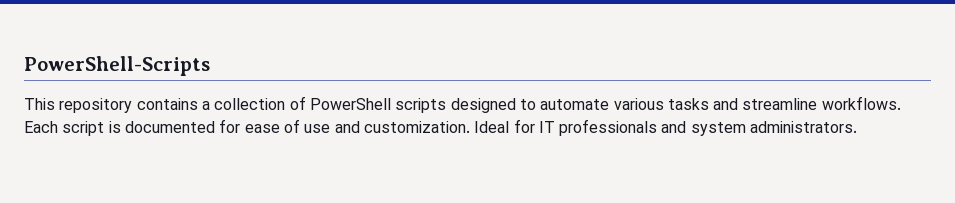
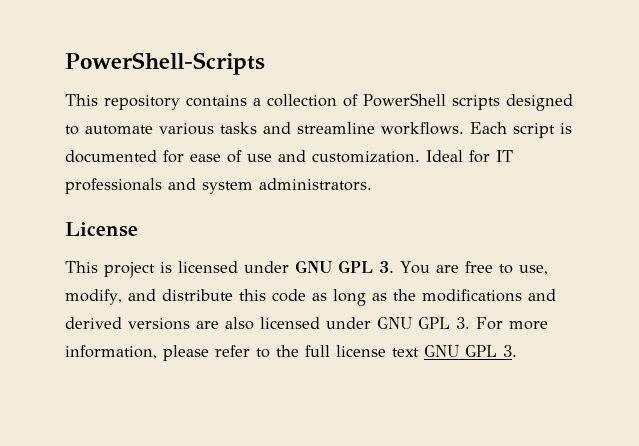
(858, 127) none -> [65,222,138,237] [65,260,548,278] [65,289,556,306] [65,317,548,330] [65,345,517,361] // License // This project is licensed under GNU GPL 3. You are free to use, modify, and distribute this code as long as the modifications and derived versions are also licensed under GNU GPL 3. For more information, please refer to the full license text GNU GPL 3.

